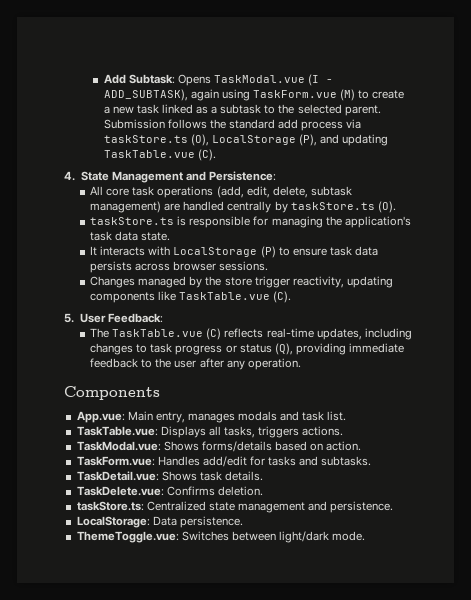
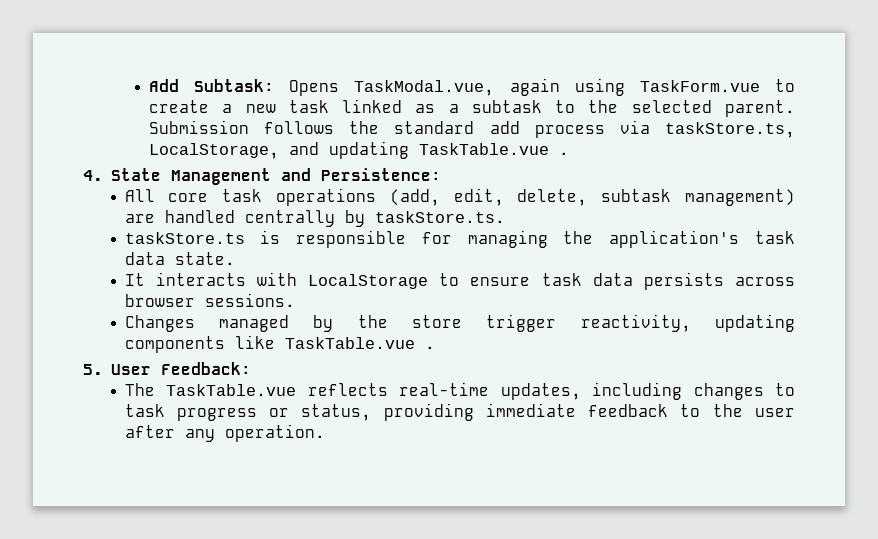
[213,74,334,86] [103,89,188,101] TaskModal.vue (I - ADD_SUBTASK), -> [354,80,495,96] TaskModal.vue,
[340,89,356,101] (M) -> (760, 86) none
[103,134,317,146] taskStore.ts (O), LocalStorage (P), -> [665,122,795,138] [148,143,279,159] taskStore.ts, LocalStorage,
[197,149,216,161] (C). -> [558,152,569,155] .
[290,201,396,213] taskStore.ts (O). -> [374,211,505,223] taskStore.ts.
[260,246,276,258] (P) -> (429, 281) none
[273,291,292,303] (C). -> [424,346,435,349] .
[206,328,222,340] (C) -> (297, 390) none
[239,343,293,355] status (Q), -> [301,404,372,421] status,
[64,386,160,400] [76,411,347,423] [76,426,344,438] [76,441,362,452] [76,456,372,467] [76,471,263,481] [76,486,263,496] [76,501,394,513] [76,516,243,528] [76,531,366,543] // Components // App.vue: Main entry, manages modals and task list. // TaskTable.vue: Displays all tasks, triggers actions. // TaskModal.vue: Shows forms/details based on action. // TaskForm.vue: Handles add/edit for tasks and subtasks. // TaskDetail.vue: Shows task details. // TaskDelete.vue: Confirms deletion. // taskStore.ts: Centralized state management and persistence. // LocalStorage: Data persistence. // ThemeToggle.vue: Switches between light/dark mode. -> (325, 433) none

